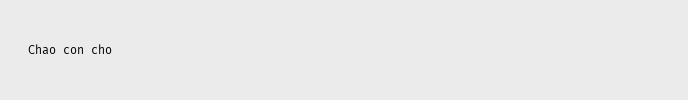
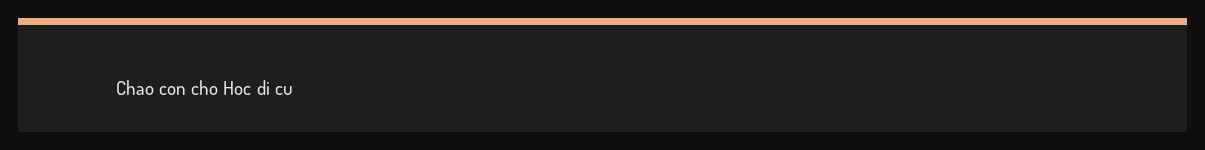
(112, 49) none -> [223,80,293,95] Hoc di cu

